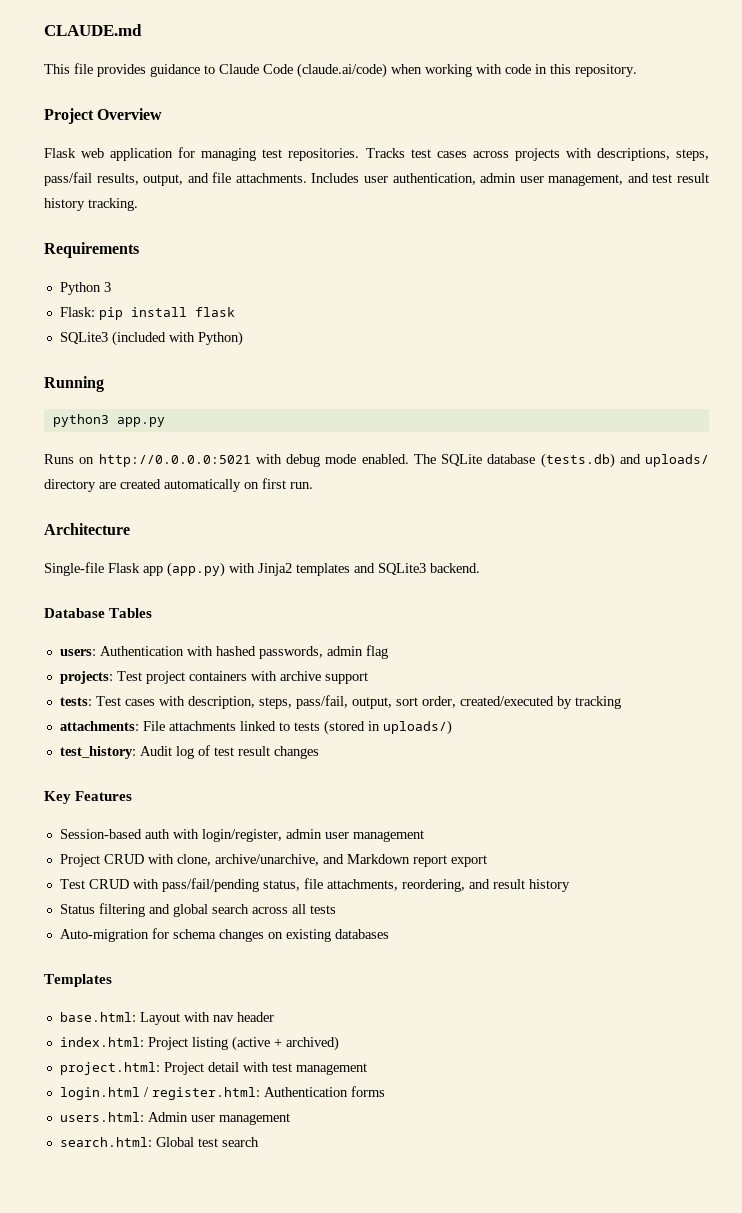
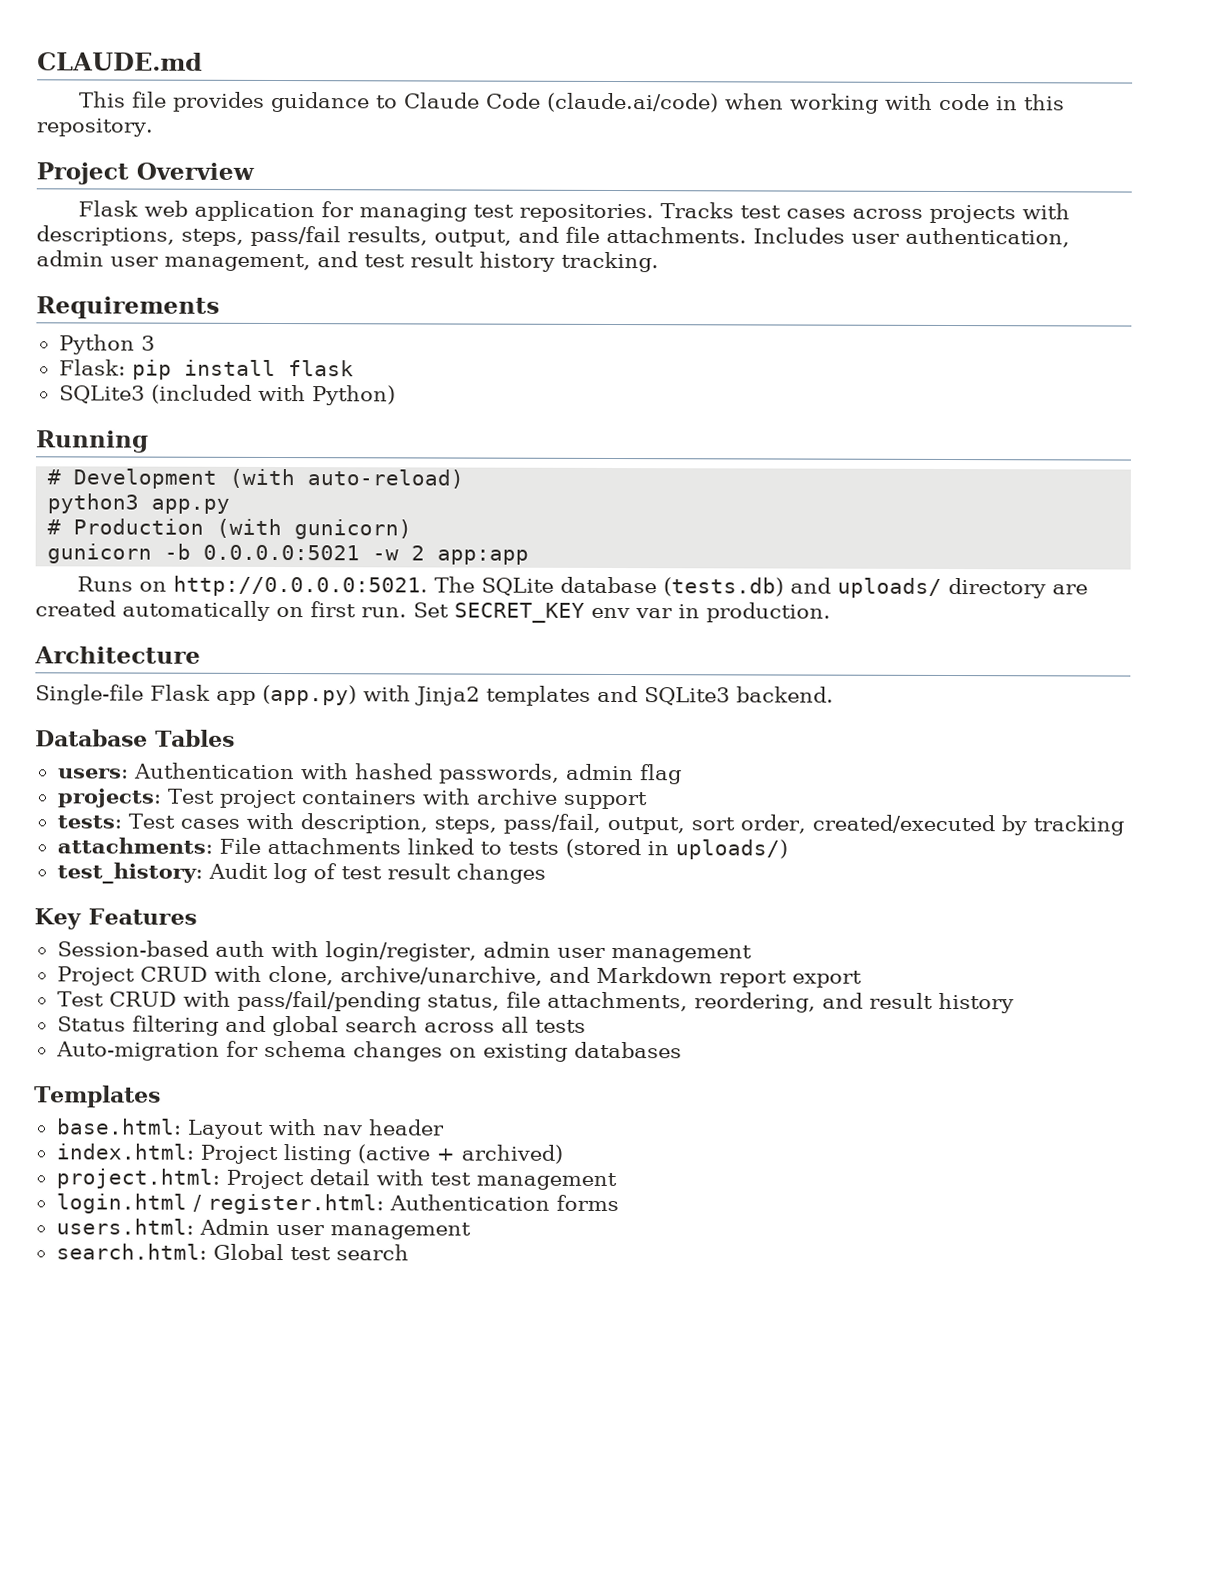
[52,414,165,427] [44,454,409,467] python3 app.py // Runs on http://0.0.0.0:5021 with debug mode enabled. -> [47,468,465,489] [47,493,231,514] [47,518,413,540] [47,543,530,565] [76,575,428,597] # Development (with auto-reload) // python3 app.py // # Production (with gunicorn) // gunicorn -b 0.0.0.0:5021 -w 2 app:app // Runs on http://0.0.0.0:5021.
(313, 485) none -> [413,602,831,623] Set SECRET_KEY env var in production.

